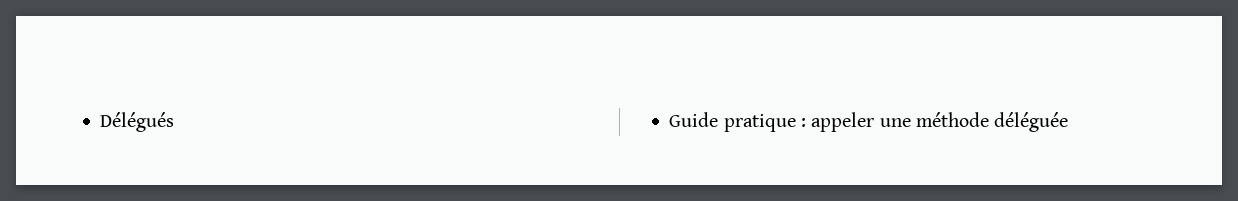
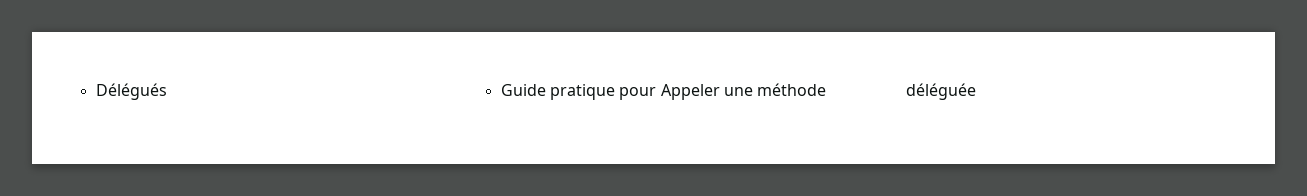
[800,112,875,132] : appeler -> [619,84,720,100] pour Appeler

